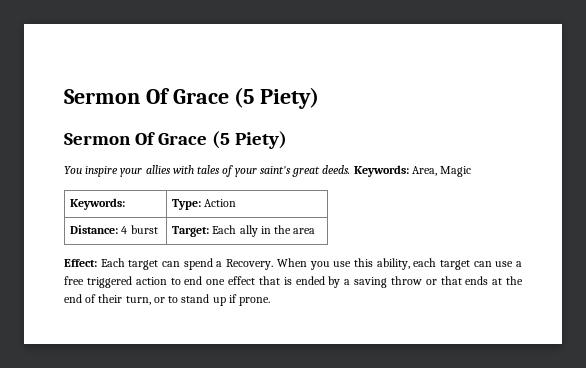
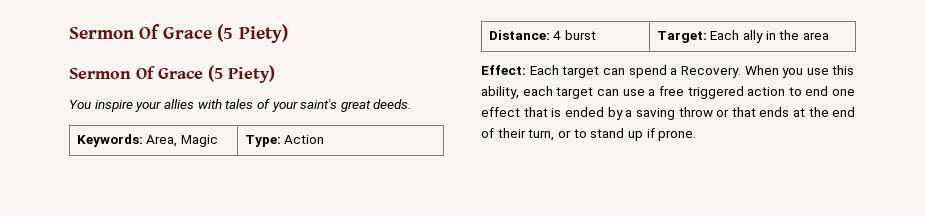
(351, 169) none -> (412, 104) //
[70,198,126,210] // Keywords: -> (218, 141) none

